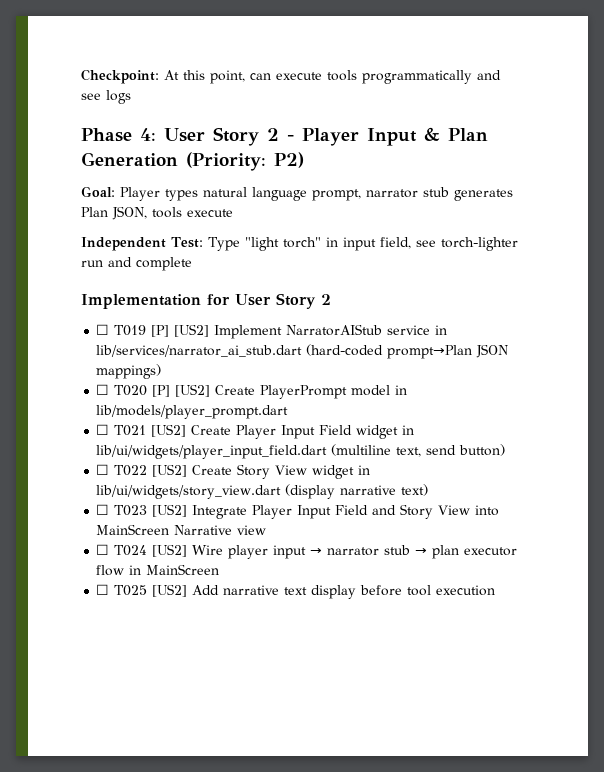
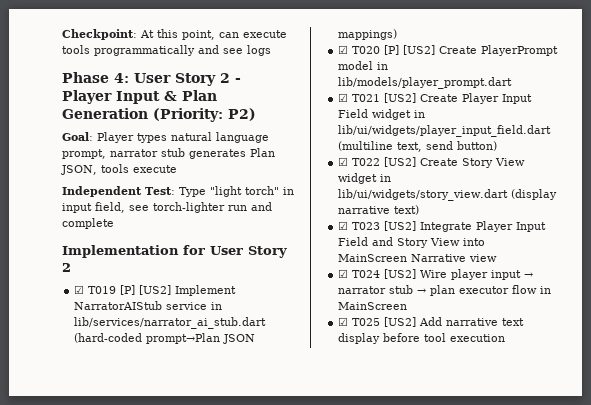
[96,324,110,335] ☐ -> [74,285,85,294] ☑
[96,384,110,395] ☐ -> [338,45,349,54] ☑
[96,424,110,435] ☐ -> [338,93,349,102] ☑
[96,464,110,475] ☐ -> [338,157,349,166] ☑
[96,504,110,515] ☐ -> [338,221,349,230] ☑
[96,544,110,555] ☐ -> [338,269,349,278] ☑
[96,584,110,595] ☐ -> [338,317,349,326] ☑

